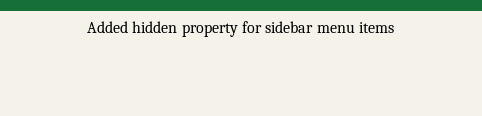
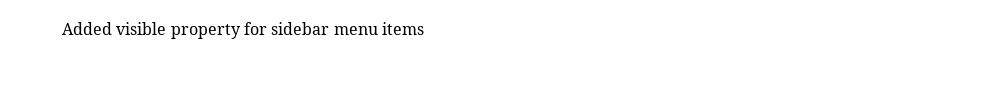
[132,21,178,33] hidden -> [116,22,167,35] visible

